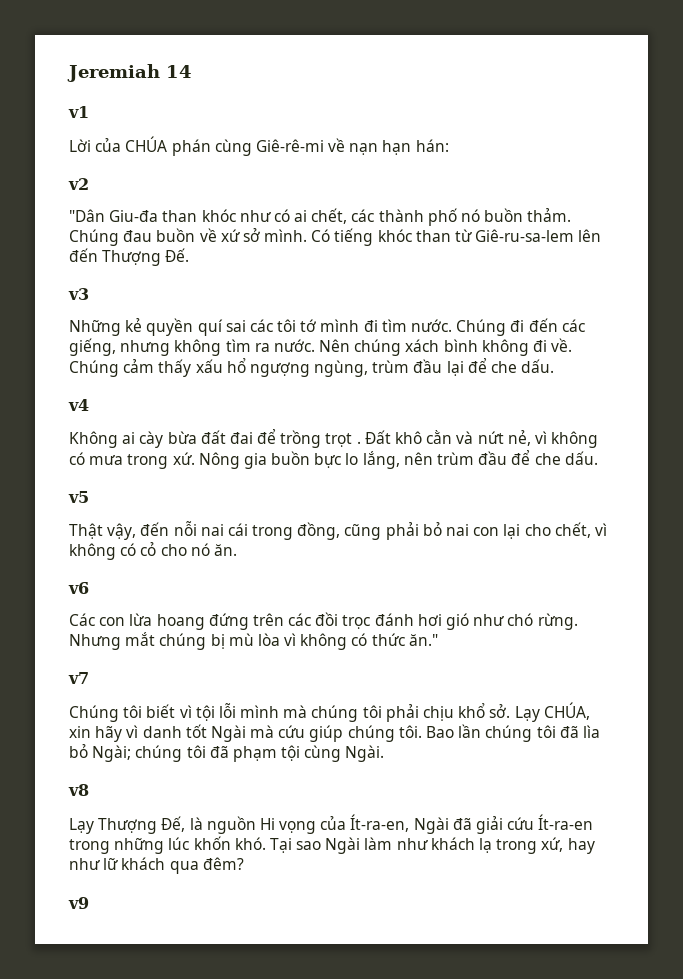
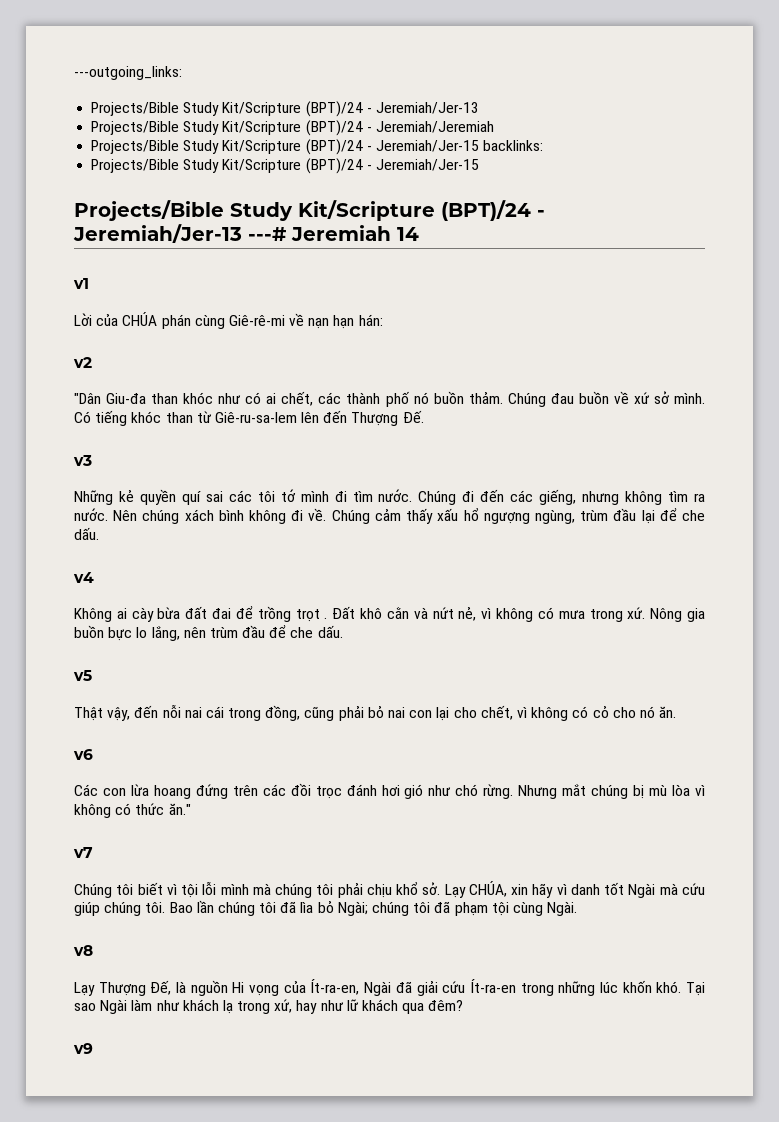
(67, 73) none -> [74,66,182,80] [91,101,479,117] [91,120,494,136] [91,139,544,155] [91,158,479,174] [74,200,545,221] [73,224,286,243] ---outgoing_links: // Projects/Bible Study Kit/Scripture (BPT)/24 - Jeremiah/Jer-13 // Projects/Bible Study Kit/Scripture (BPT)/24 - Jeremiah/Jeremiah // Projects/Bible Study Kit/Scripture (BPT)/24 - Jeremiah/Jer-15 backlinks: // Projects/Bible Study Kit/Scripture (BPT)/24 - Jeremiah/Jer-15 // Projects/Bible Study Kit/Scripture (BPT)/24 - Jeremiah/Jer-13 ---#

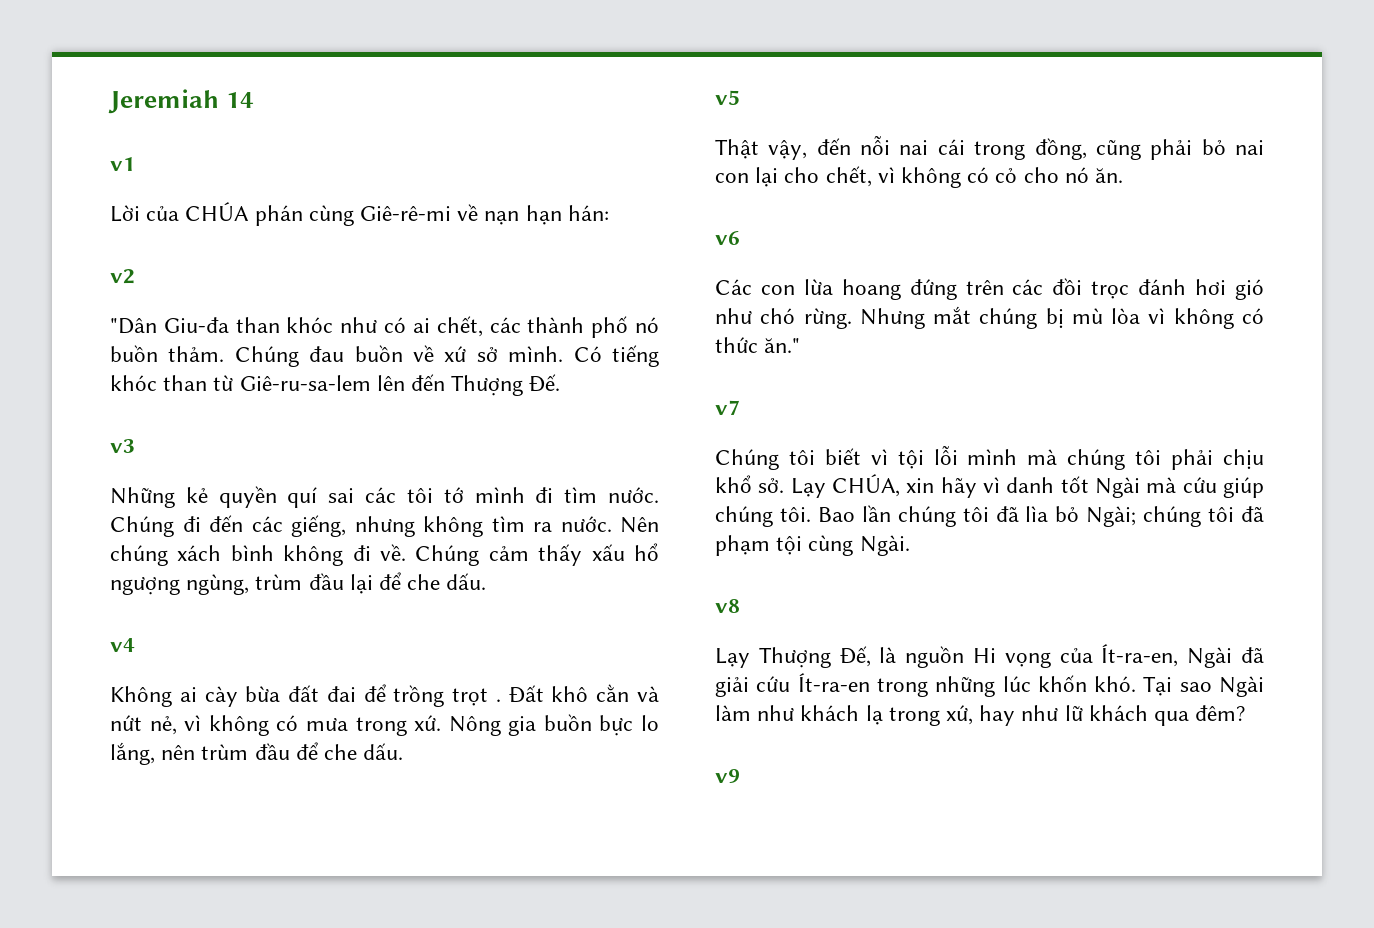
[74,66,182,80] [91,101,479,117] [91,120,494,136] [91,139,544,155] [91,158,479,174] [74,200,545,221] [73,224,286,243] ---outgoing_links: // Projects/Bible Study Kit/Scripture (BPT)/24 - Jeremiah/Jer-13 // Projects/Bible Study Kit/Scripture (BPT)/24 - Jeremiah/Jeremiah // Projects/Bible Study Kit/Scripture (BPT)/24 - Jeremiah/Jer-15 backlinks: // Projects/Bible Study Kit/Scripture (BPT)/24 - Jeremiah/Jer-15 // Projects/Bible Study Kit/Scripture (BPT)/24 - Jeremiah/Jer-13 ---# -> (108, 101) none

